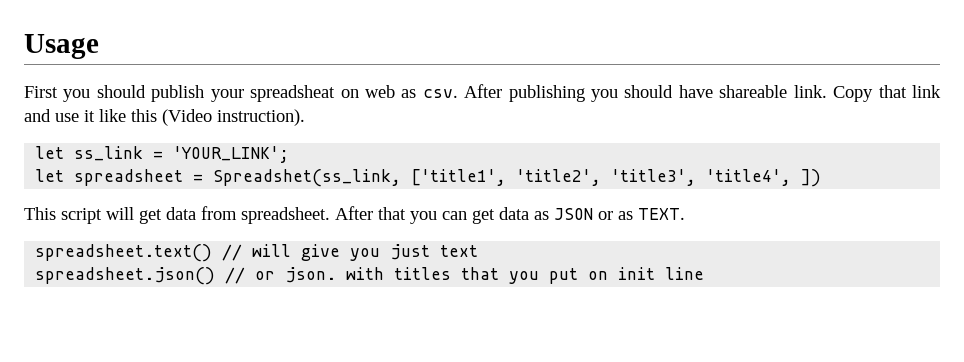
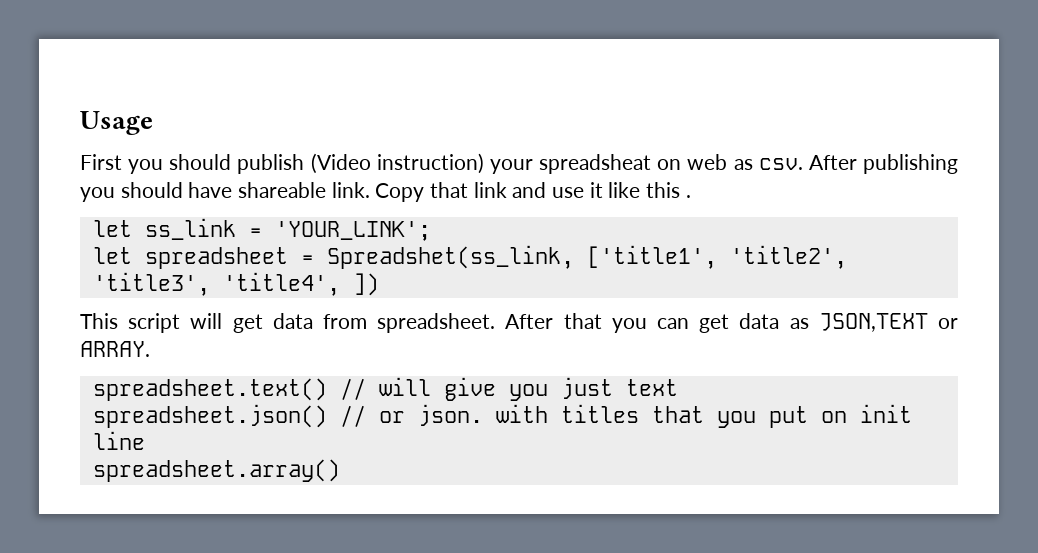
(205, 93) none -> [310,153,484,174] (Video instruction)
[162,109,305,126] (Video instruction). -> [685,195,691,198] .
[554,208,685,220] JSON or as TEXT. -> [818,313,959,332] [80,341,150,357] JSON,TEXT or ARRAY.
(705, 273) none -> [92,459,340,482] // spreadsheet.array()

